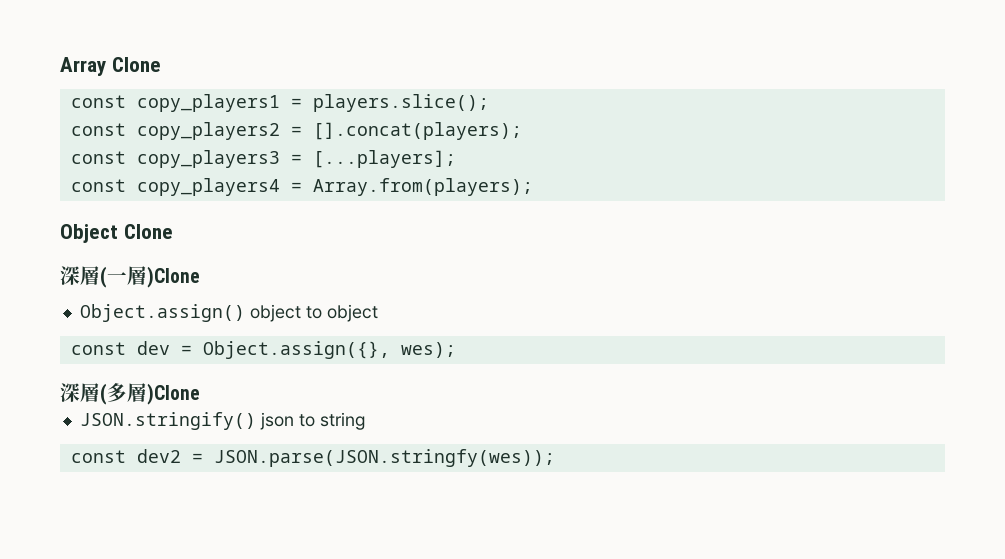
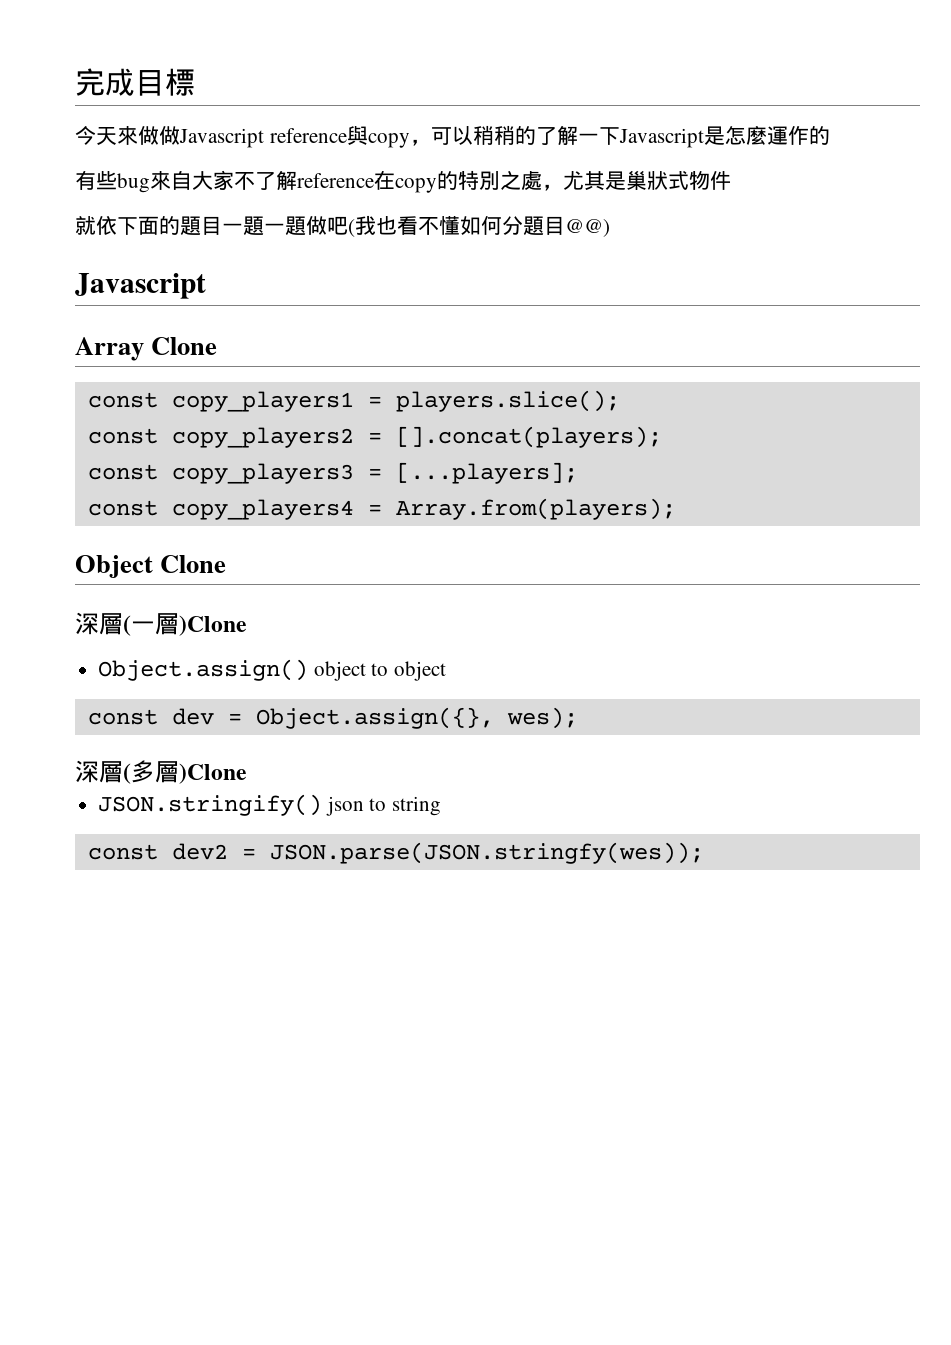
(60, 66) none -> [75,68,195,96] [75,125,830,148] [75,170,731,193] [75,215,610,237] [75,273,206,299] 完成目標 // 今天來做做Javascript reference與copy，可以稍稍的了解一下Javascript是怎麼運作的 // 有些bug來自大家不了解reference在copy的特別之處，尤其是巢狀式物件 // 就依下面的題目一題一題做吧(我也看不懂如何分題目@@) // Javascript //

